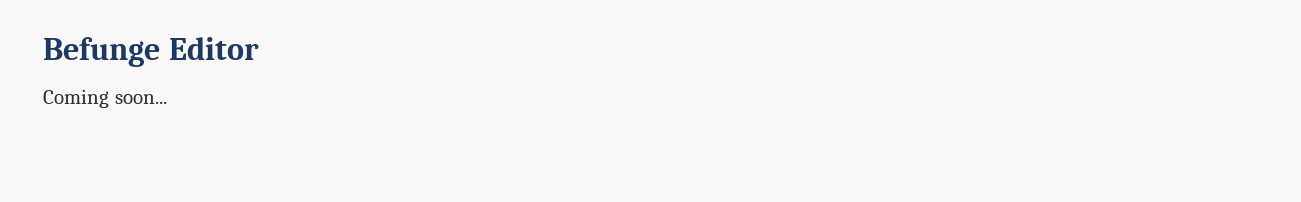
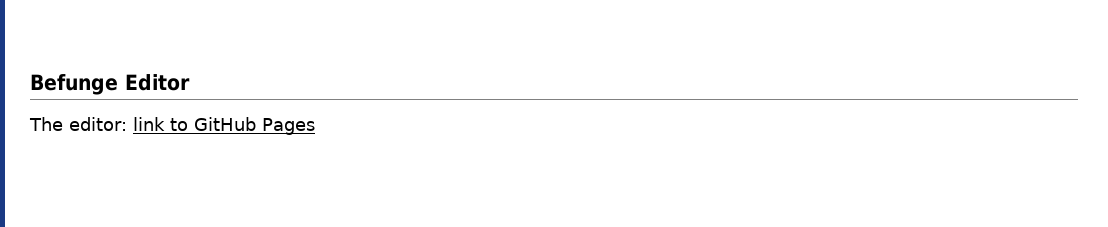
[43,89,167,108] Coming soon... -> [29,117,315,135] The editor: link to GitHub Pages

